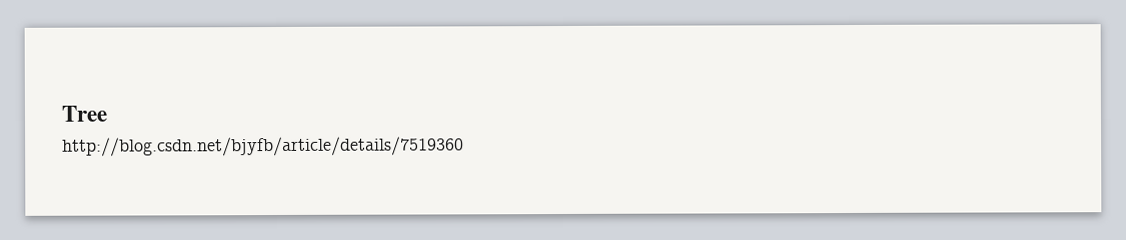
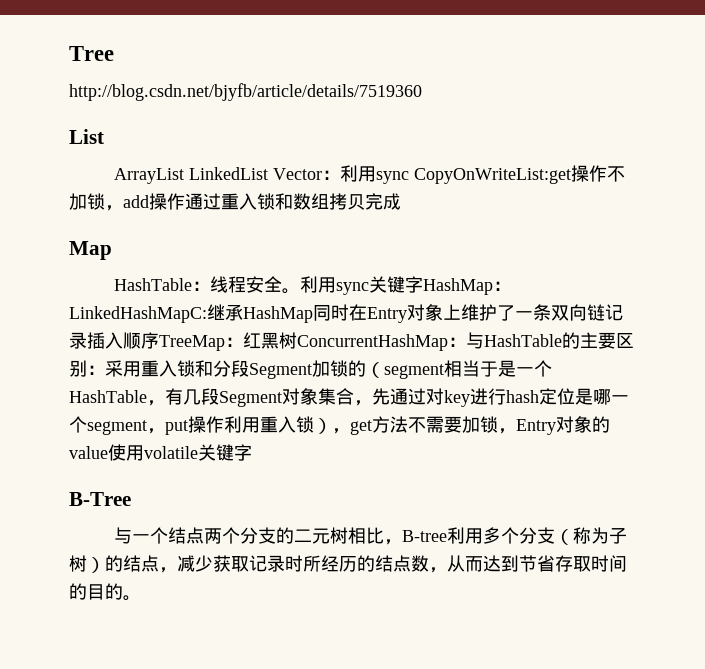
(464, 146) none -> [69,129,104,144] [113,165,625,184] [69,193,401,211] [69,241,112,260] [113,276,511,295] [69,304,623,323] [69,332,634,351] [69,360,552,379] [69,388,629,407] [69,416,610,435] [69,444,252,461] [69,492,131,506] [113,527,627,545] [69,555,627,573] [69,583,141,601] // List // ArrayList LinkedList Vector：利用sync CopyOnWriteList:get操作不加锁，add操作通过重入锁和数组拷贝完成 // Map // HashTable：线程安全。利用sync关键字HashMap：LinkedHashMapC:继承HashMap同时在Entry对象上维护了一条双向链记录插入顺序TreeMap：红黑树ConcurrentHashMap：与HashTable的主要区别：采用重入锁和分段Segment加锁的（segment相当于是一个HashTable，有几段Segment对象集合，先通过对key进行hash定位是哪一个segment，put操作利用重入锁），get方法不需要加锁，Entry对象的value使用volatile关键字 // B-Tree // 与一个结点两个分支的二元树相比，B-tree利用多个分支（称为子树）的结点，减少获取记录时所经历的结点数，从而达到节省存取时间的目的。

